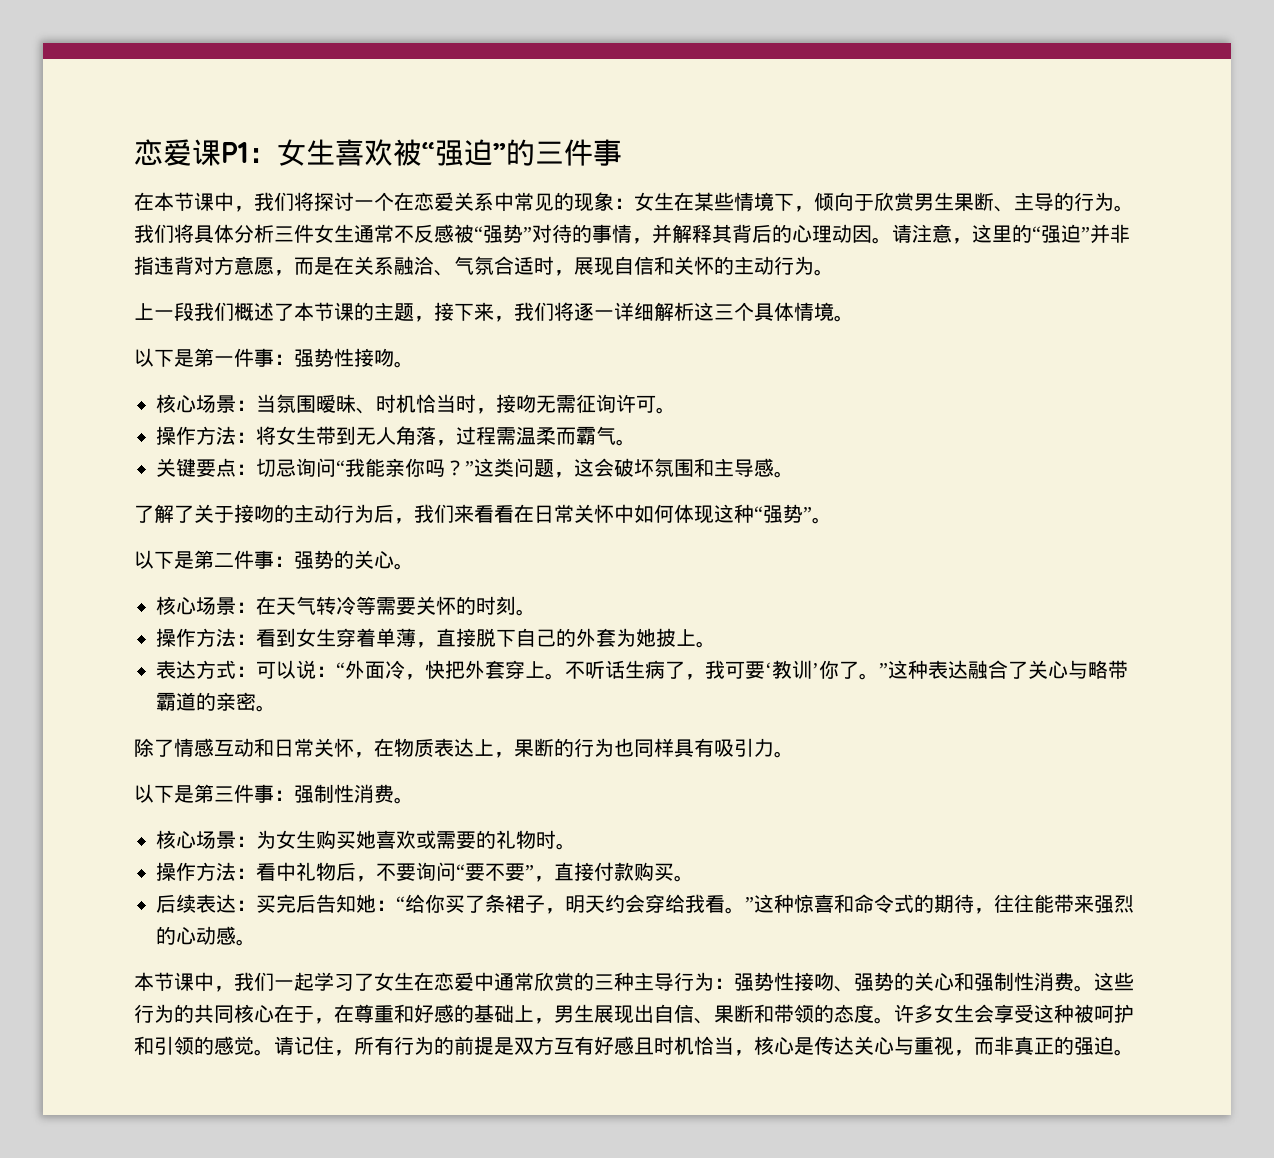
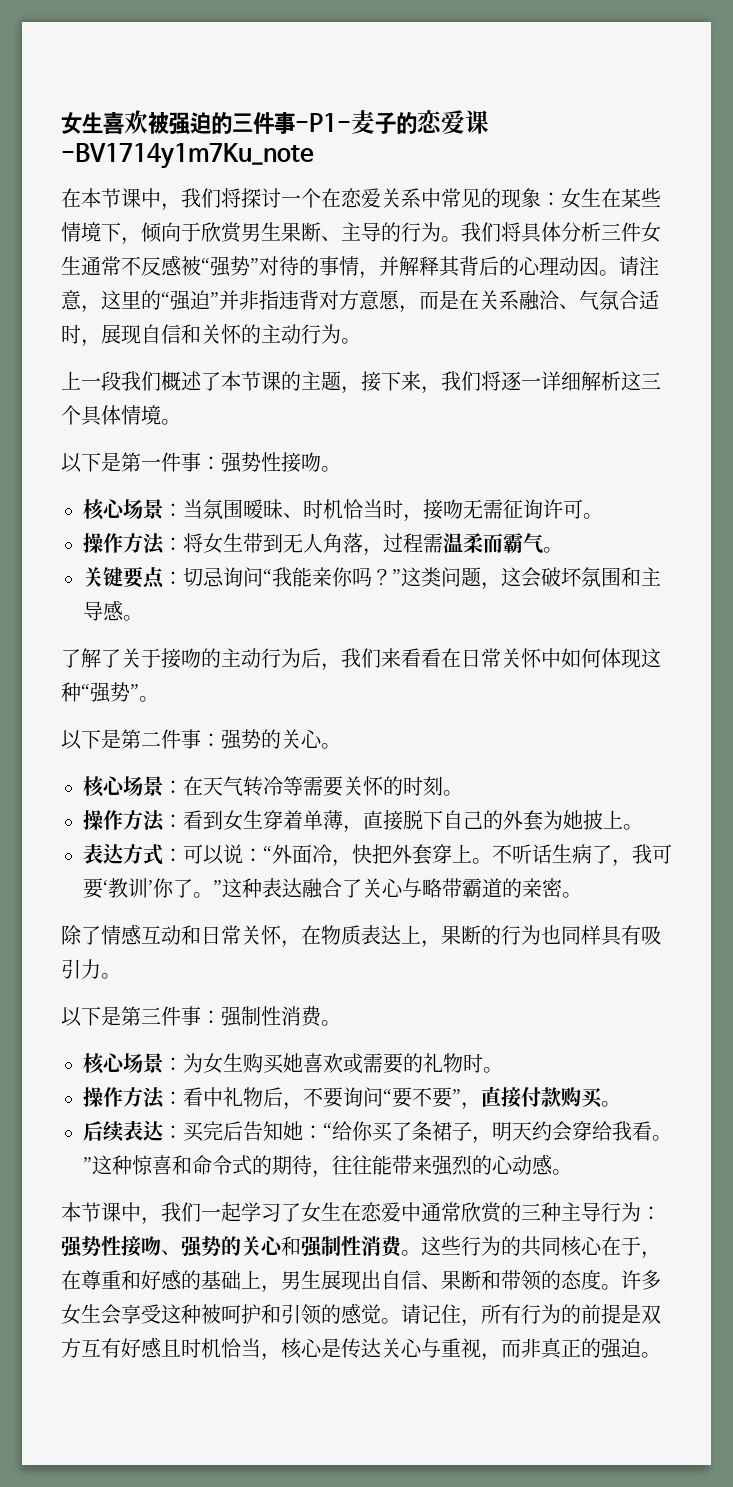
[134,139,622,166] 恋爱课P1：女生喜欢被“强迫”的三件事 -> [61,110,489,135] [61,143,314,169] 女生喜欢被强迫的三件事-P1-麦子的恋爱课-BV1714y1m7Ku_note

